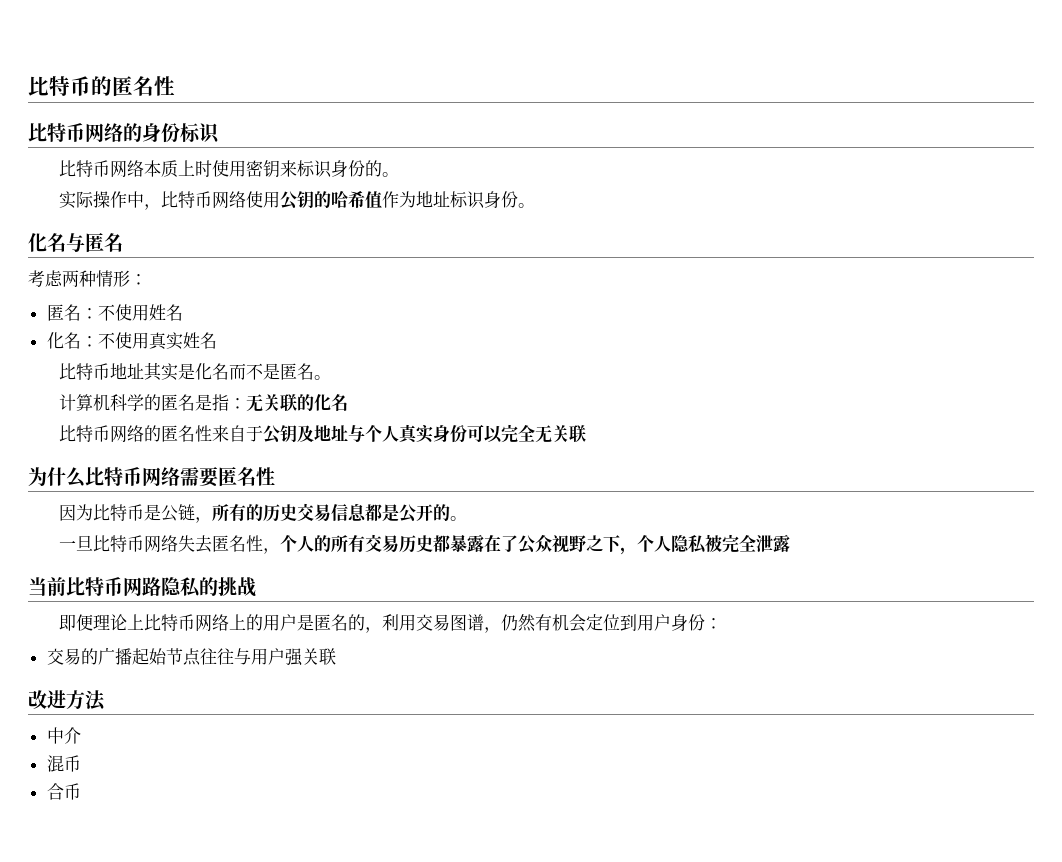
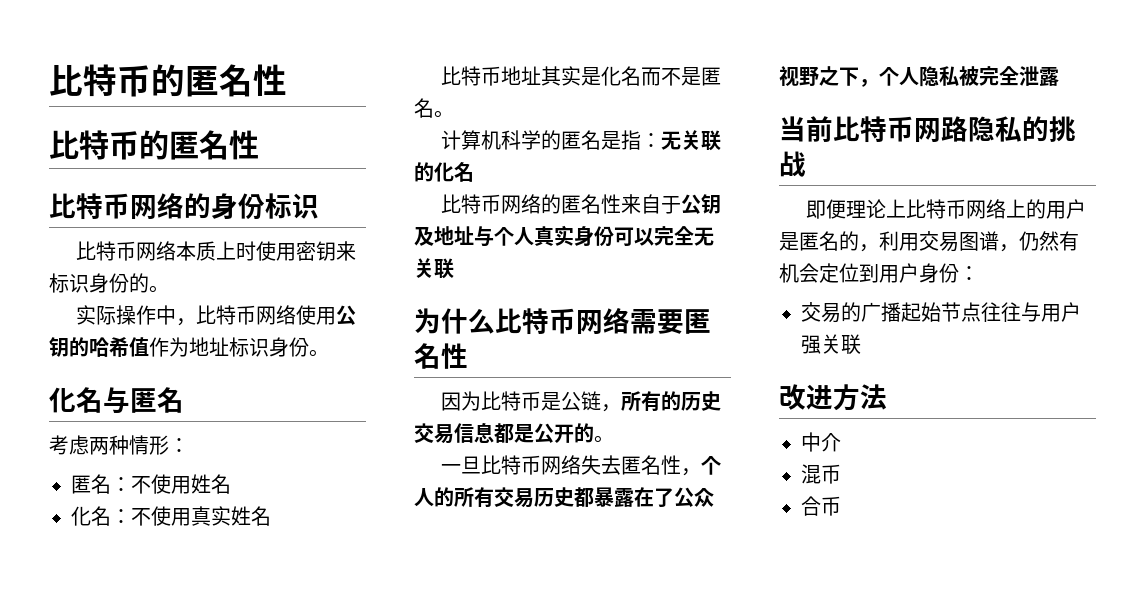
[28,76,175,97] 比特币的匿名性 -> [49,64,287,97] [49,130,259,160] 比特币的匿名性 // 比特币的匿名性

